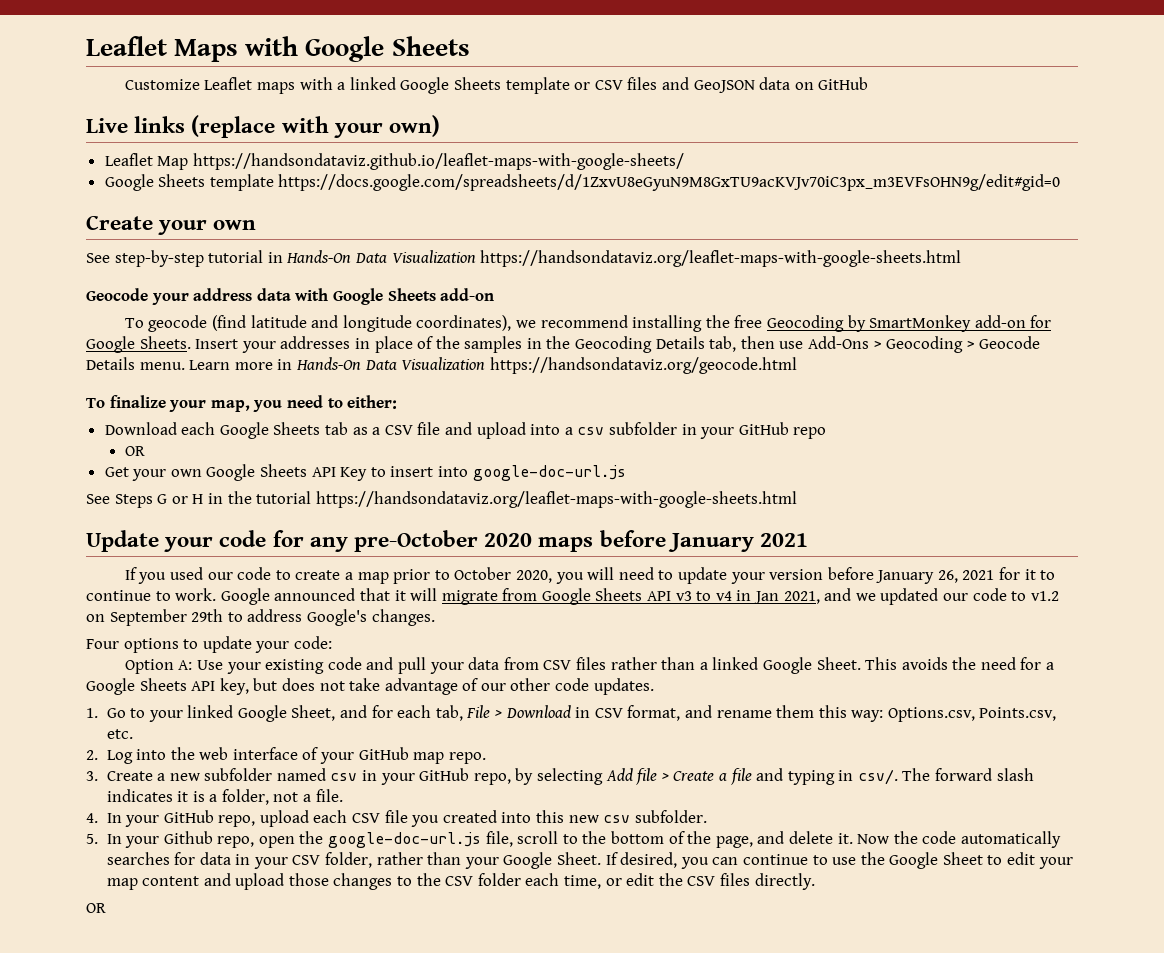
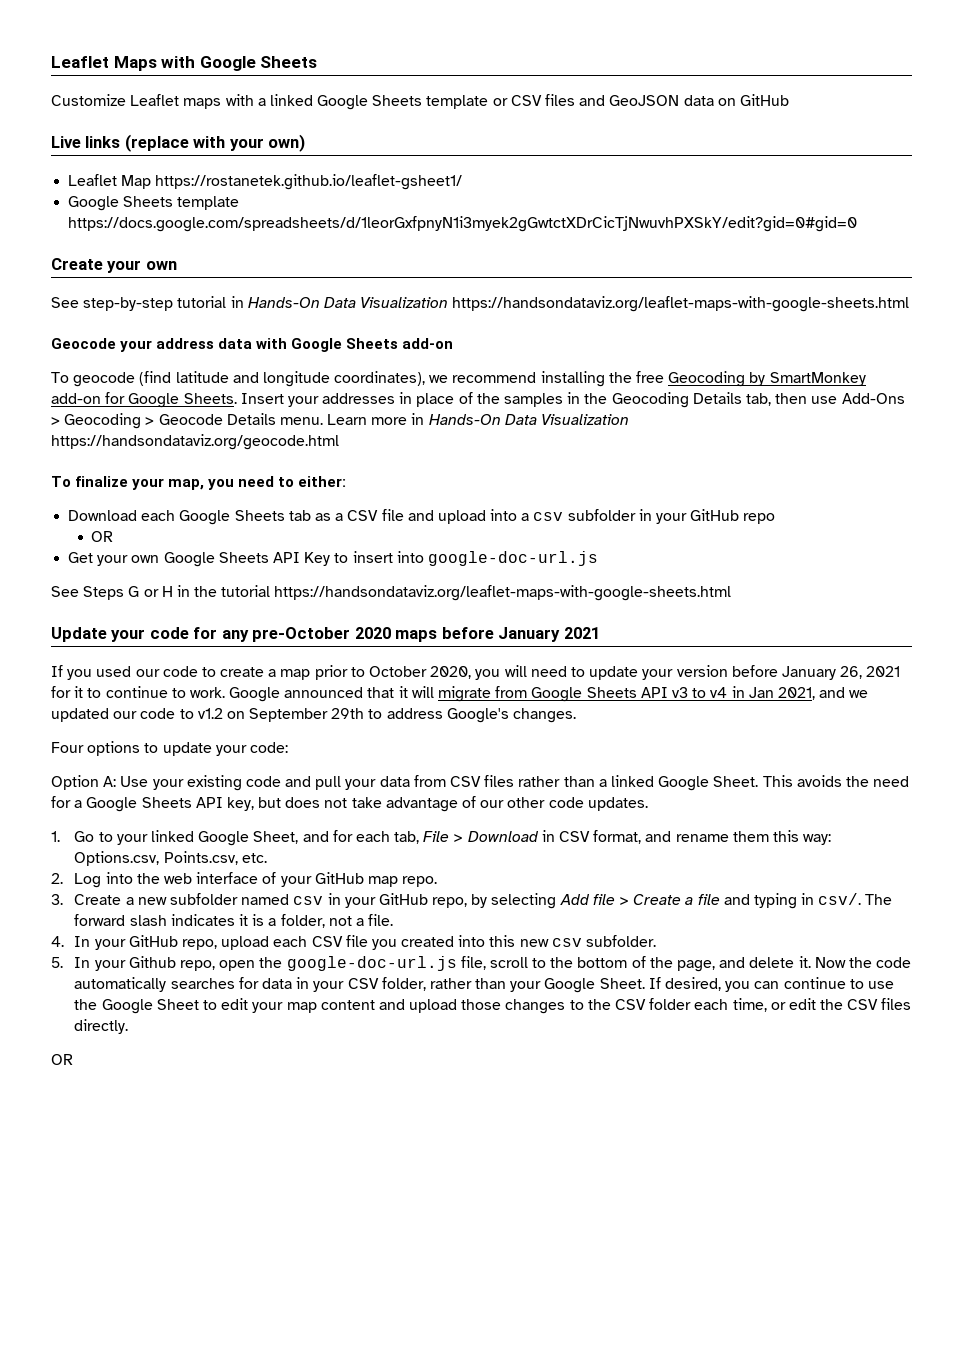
[192,153,684,170] [104,174,1061,191] https://handsondataviz.github.io/leaflet-maps-with-google-sheets/ // Google Sheets template https://docs.google.com/spreadsheets/d/1ZxvU8eGyuN9M8GxTU9acKVJv70iC3px_m3EVFsOHN9g/edit#gid=0 -> [155,174,463,190] [68,196,240,211] [68,216,858,232] https://rostanetek.github.io/leaflet-gsheet1/ // Google Sheets template https://docs.google.com/spreadsheets/d/1leorGxfpnyN1i3myek2gGwtctXDrCicTjNwuvhPXSkY/edit?gid=0#gid=0

